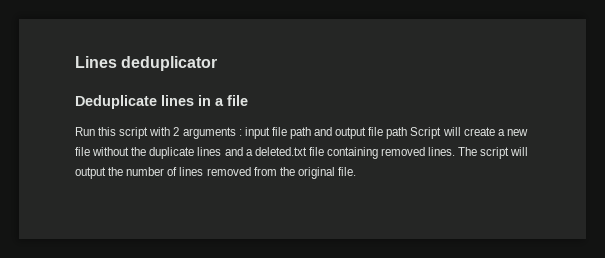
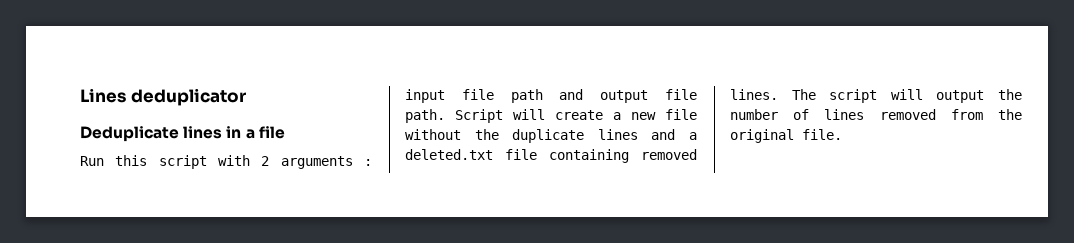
[386,127,408,139] path -> [405,109,445,123] path.

